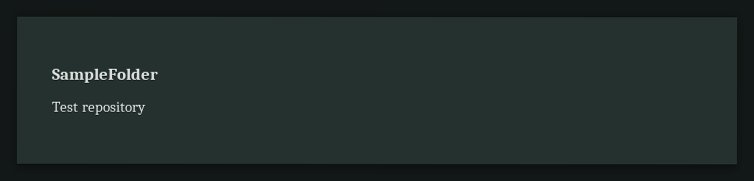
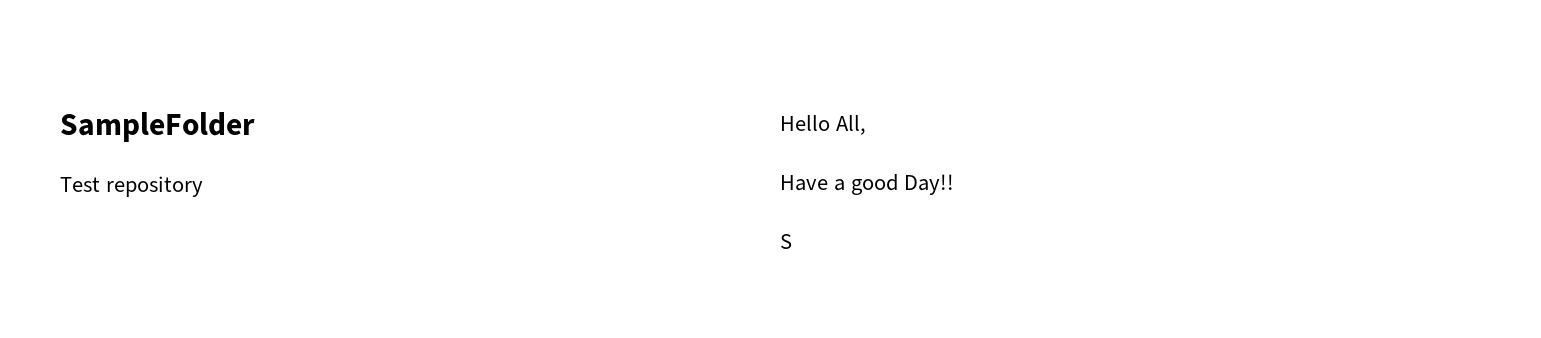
(146, 108) none -> [780,115,867,135] [780,174,955,195] [780,234,792,249] // Hello All, // Have a good Day!! // S

